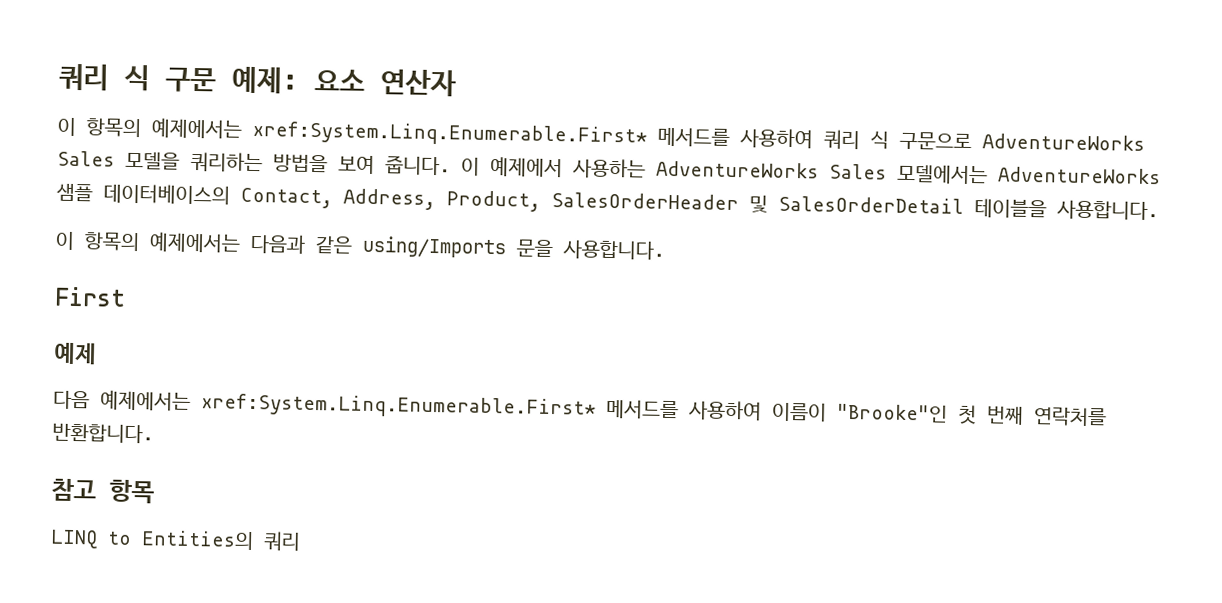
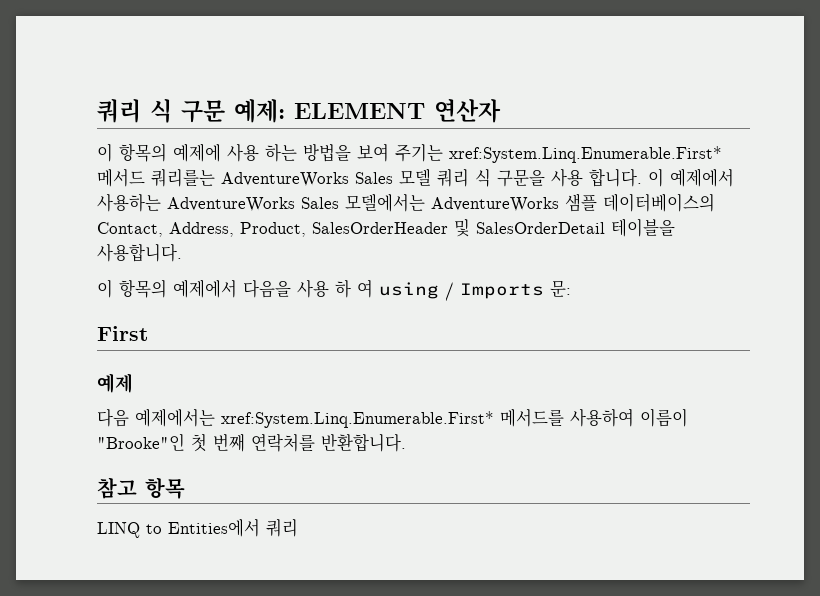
[314,69,365,91] 요소 -> [294,103,425,119] ELEMENT
[151,118,1145,151] [57,150,451,176] 예제에서는 xref:System.Linq.Enumerable.First* 메서드를 사용하여 쿼리 식 구문으로 AdventureWorks Sales 모델을 쿼리하는 방법을 보여 줍니다. -> [173,143,722,163] [97,168,642,187] 예제에 사용 하는 방법을 보여 주기는 xref:System.Linq.Enumerable.First* 메서드 쿼리를는 AdventureWorks Sales 모델 쿼리 식 구문을 사용 합니다.
[149,232,666,260] 예제에서는 다음과 같은 using/Imports 문을 사용합니다. -> [173,279,571,301] 예제에서 다음을 사용 하 여 using / Imports 문:
[141,530,254,551] Entities의 -> [168,518,260,537] Entities에서

